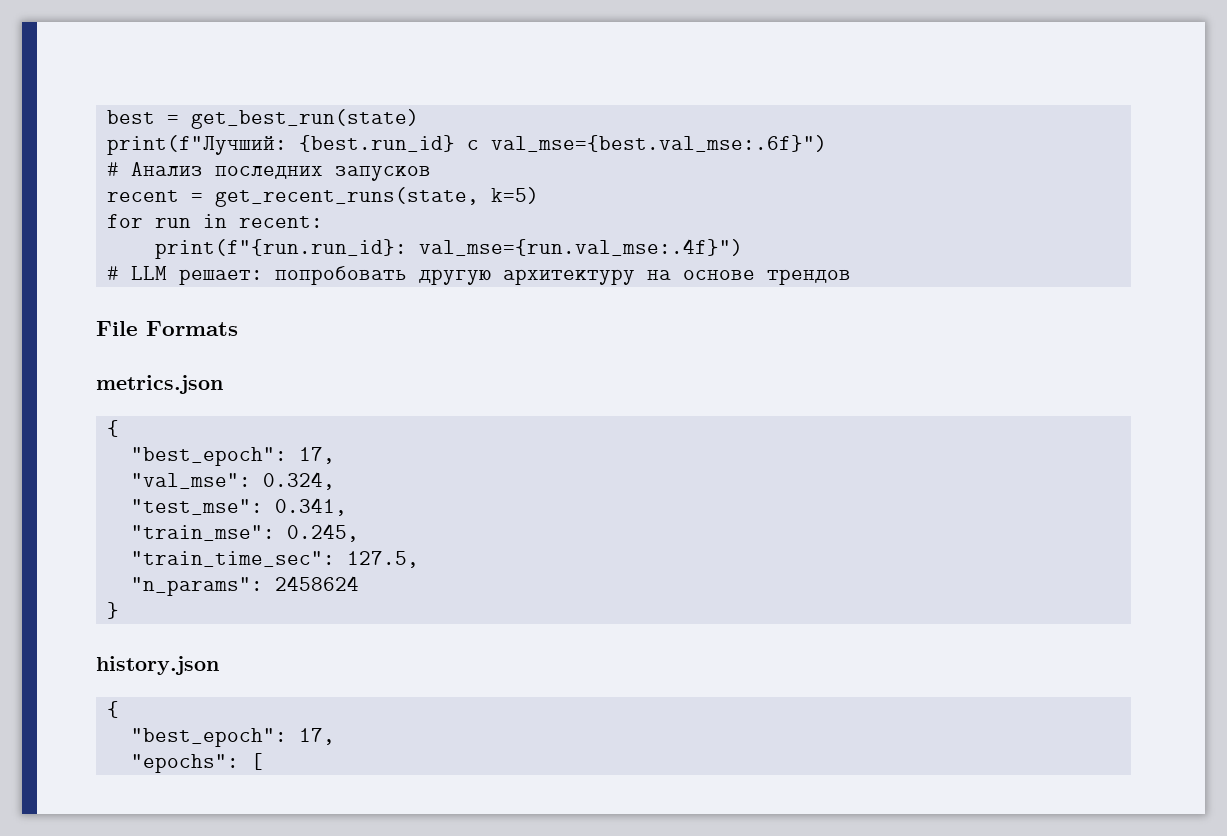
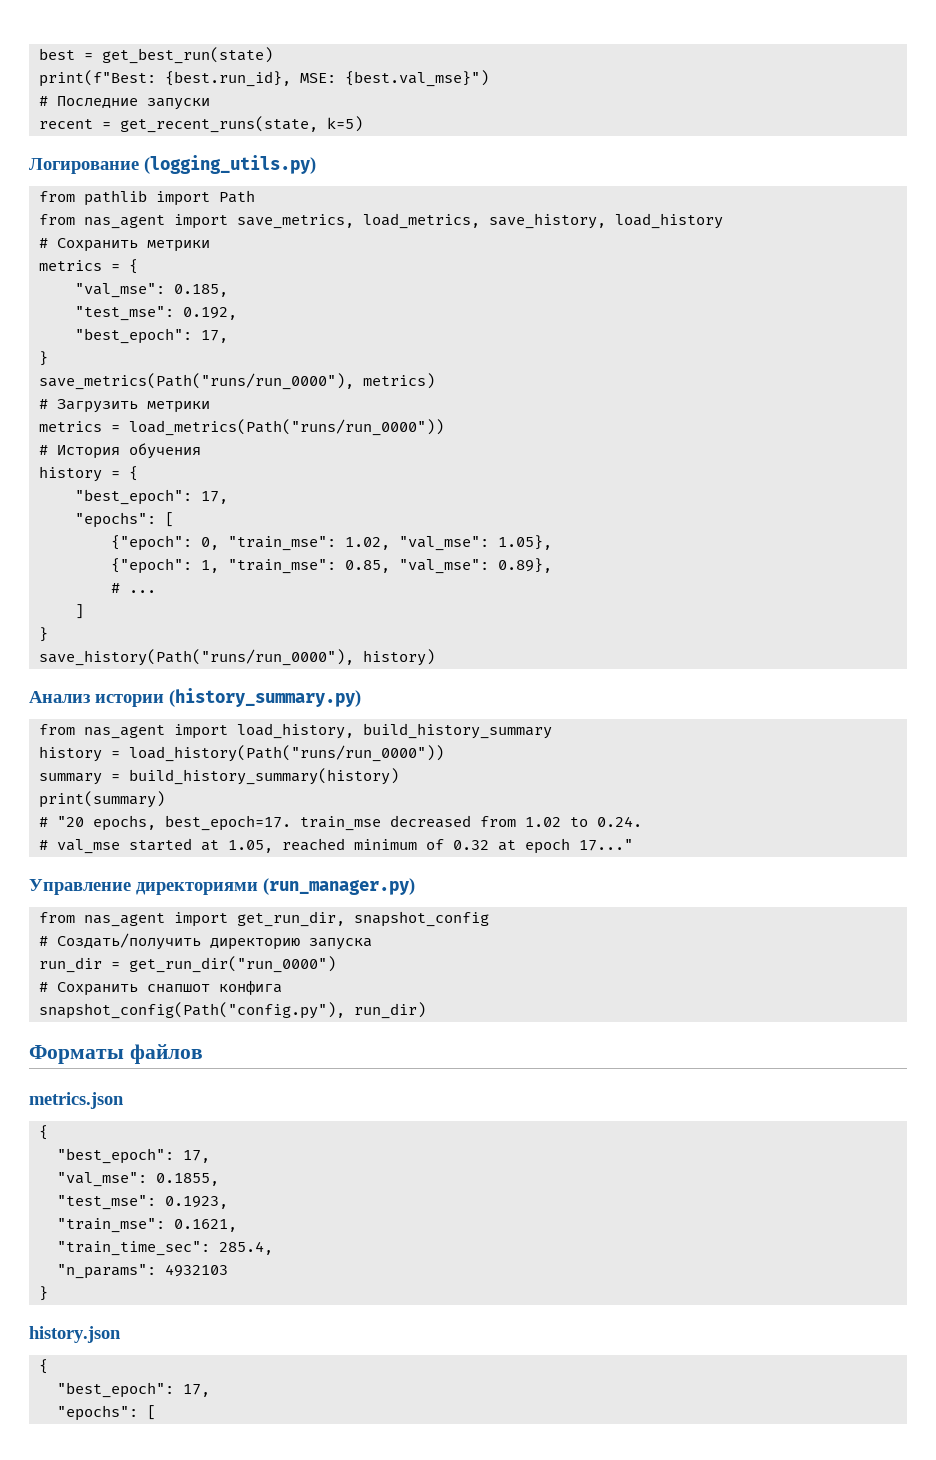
[107,135,828,155] [107,162,432,181] [107,187,540,207] [107,214,324,228] [155,239,744,259] [107,266,852,285] [96,321,238,336] print(f"Лучший: {best.run_id} с val_mse={best.val_mse:.6f}") // # Анализ последних запусков // recent = get_recent_runs(state, k=5) // for run in recent: // print(f"{run.run_id}: val_mse={run.val_mse:.4f}") // # LLM решает: попробовать другую архитектуру на основе трендов // File Formats -> [38,70,489,87] [38,96,210,110] [38,116,363,133] [29,155,316,174] [38,190,255,206] [38,213,723,229] [38,238,210,252] [38,259,138,274] [74,283,228,298] [74,306,237,321] [74,328,228,344] [38,351,48,366] [38,373,435,390] [38,399,210,413] [38,419,444,436] [38,443,201,459] [38,466,138,482] [74,489,228,505] [74,512,174,528] [110,535,552,551] [110,558,552,574] [110,583,156,593] [74,604,84,619] [38,627,48,642] [38,649,435,666] [29,688,361,707] [38,723,552,739] [38,745,444,762] [38,768,399,785] [38,791,165,808] [38,815,642,831] [38,838,633,854] [29,878,415,895] [38,911,489,927] [38,933,372,950] [38,956,336,973] [38,980,282,996] [38,1002,426,1019] [29,1044,203,1064] print(f"Best: {best.run_id}, MSE: {best.val_mse}") // # Последние запуски // recent = get_recent_runs(state, k=5) // Логирование (logging_utils.py) // from pathlib import Path // from nas_agent import save_metrics, load_metrics, save_history, load_history // # Сохранить метрики // metrics = { // "val_mse": 0.185, // "test_mse": 0.192, // "best_epoch": 17, // } // save_metrics(Path("runs/run_0000"), metrics) // # Загрузить метрики // metrics = load_metrics(Path("runs/run_0000")) // # История обучения // history = { // "best_epoch": 17, // "epochs": [ // {"epoch": 0, "train_mse": 1.02, "val_mse": 1.05}, // {"epoch": 1, "train_mse": 0.85, "val_mse": 0.89}, // # ... // ] // } // save_history(Path("runs/run_0000"), history) // Анализ истории (history_summary.py) // from nas_agent import load_history, build_history_summary // history = load_history(Path("runs/run_0000")) // summary = build_history_summary(history) // print(summary) // # "20 epochs, best_epoch=17. train_mse decreased from 1.02 to 0.24. // # val_mse started at 1.05, reached minimum of 0.32 at epoch 17..." // Управление директориями (run_manager.py) // from nas_agent import get_run_dir, snapshot_config // # Создать/получить директорию запуска // run_dir = get_run_dir("run_0000") // # Сохранить снапшот конфига // snapshot_config(Path("config.py"), run_dir) // Форматы файлов
[263,472,336,490] [131,498,348,516] [131,524,360,542] 0.324, // "test_mse": 0.341, // "train_mse": 0.245, -> [155,1173,219,1186] [56,1195,228,1210] [56,1218,237,1233] 0.1855, // "test_mse": 0.1923, // "train_mse": 0.1621,
[347,551,420,568] 127.5, -> [218,1241,273,1255] 285.4,
[275,576,360,591] 2458624 -> [164,1264,228,1277] 4932103

